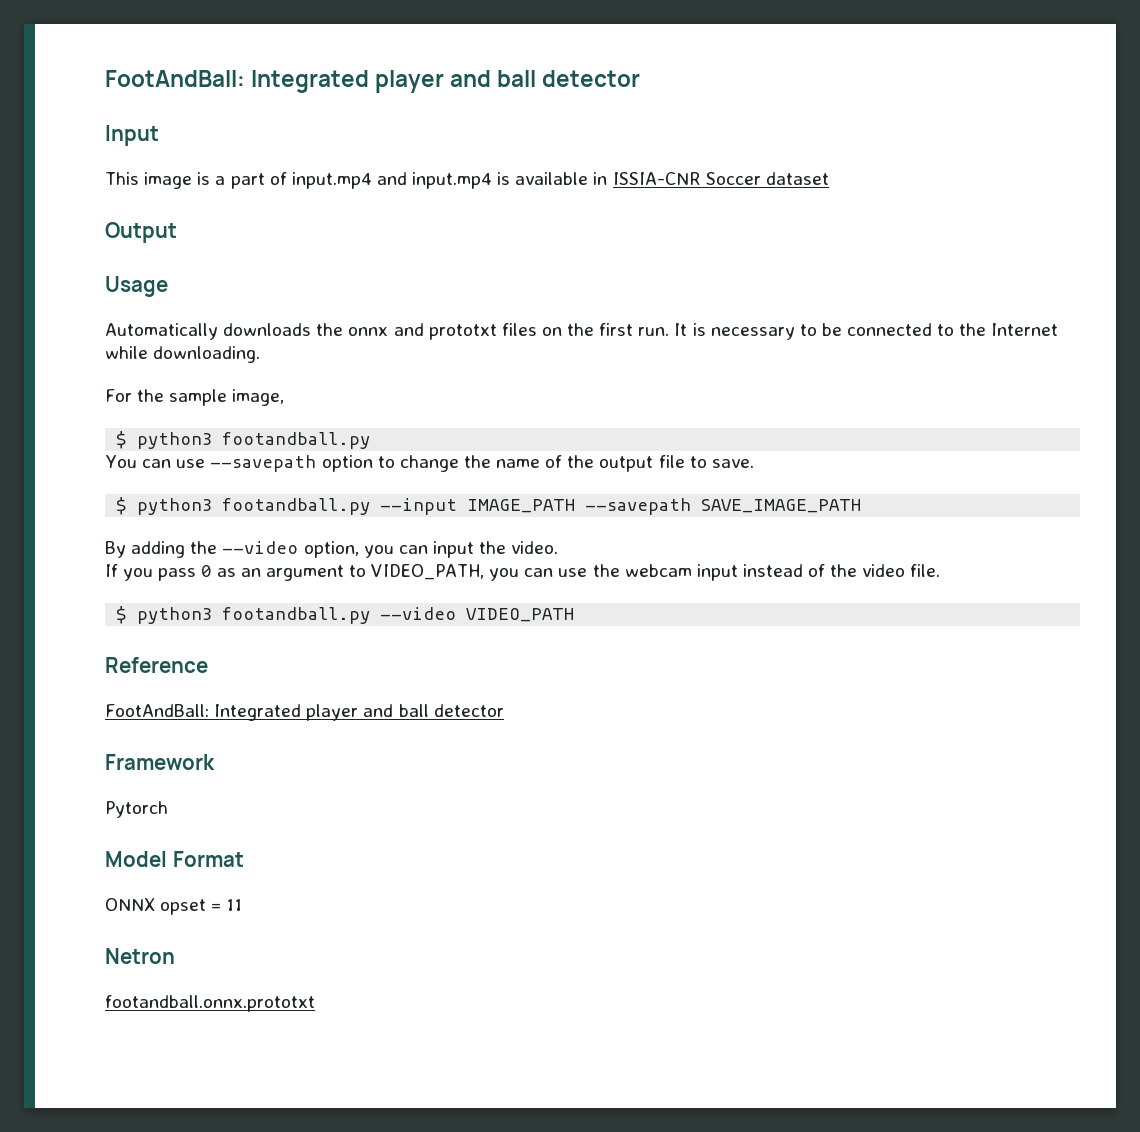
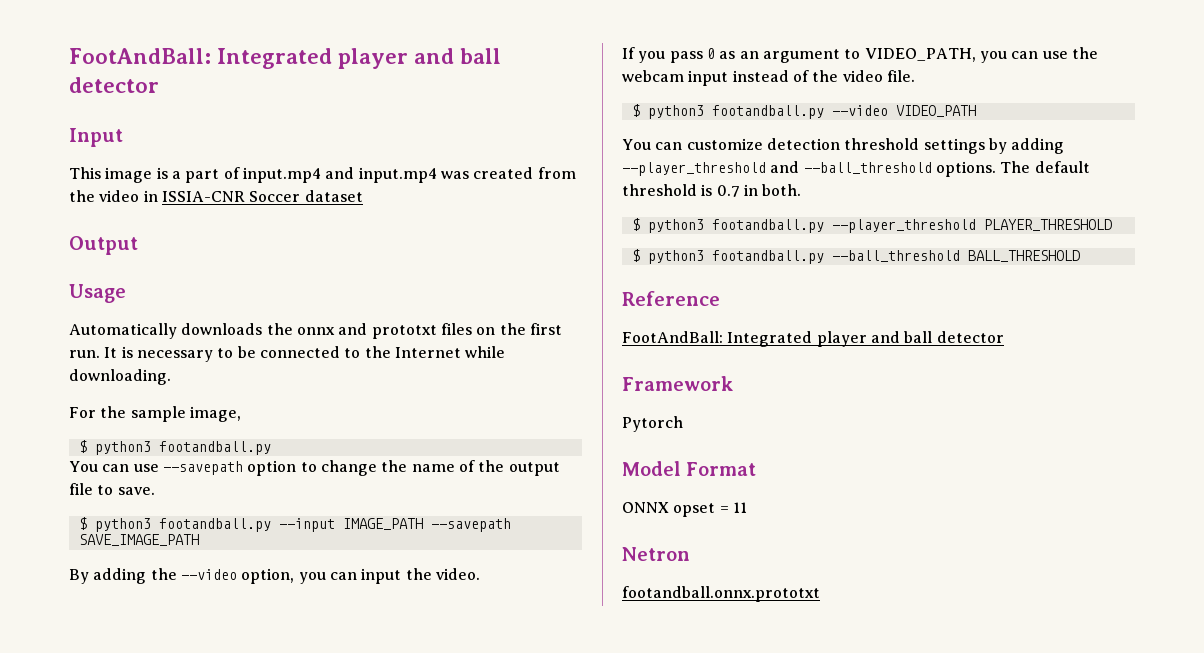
[497,172,589,185] is available -> [440,167,576,179] [69,190,140,202] was created from the video
(575, 615) none -> [622,138,1065,154] [622,161,1090,177] [622,184,802,197] [631,218,1112,233] [631,249,1080,264] // You can customize detection threshold settings by adding --player_threshold and --ball_threshold options. The default threshold is 0.7 in both. // $ python3 footandball.py --player_threshold PLAYER_THRESHOLD // $ python3 footandball.py --ball_threshold BALL_THRESHOLD

